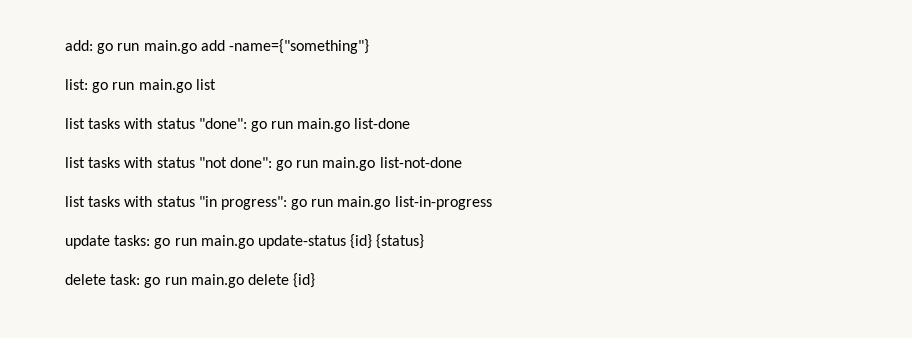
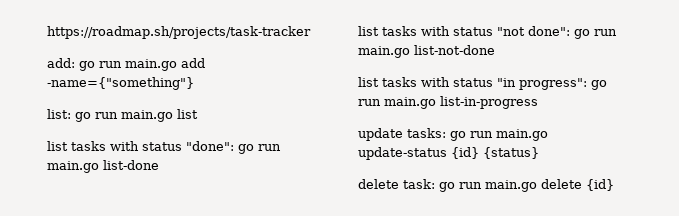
(65, 45) none -> [47,26,311,39] https://roadmap.sh/projects/task-tracker //

